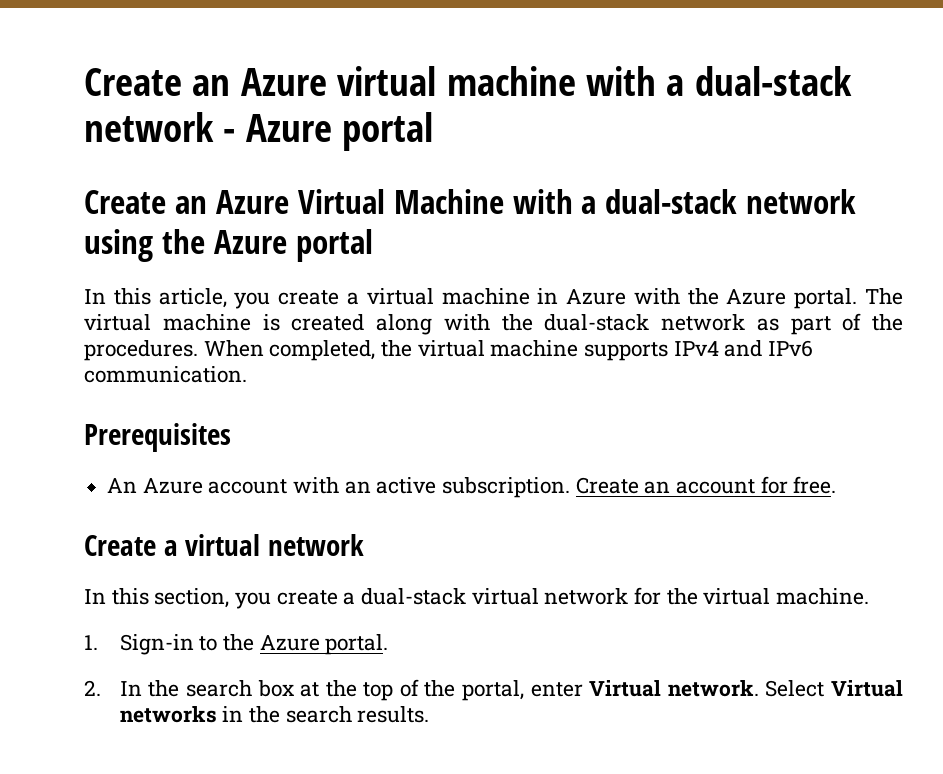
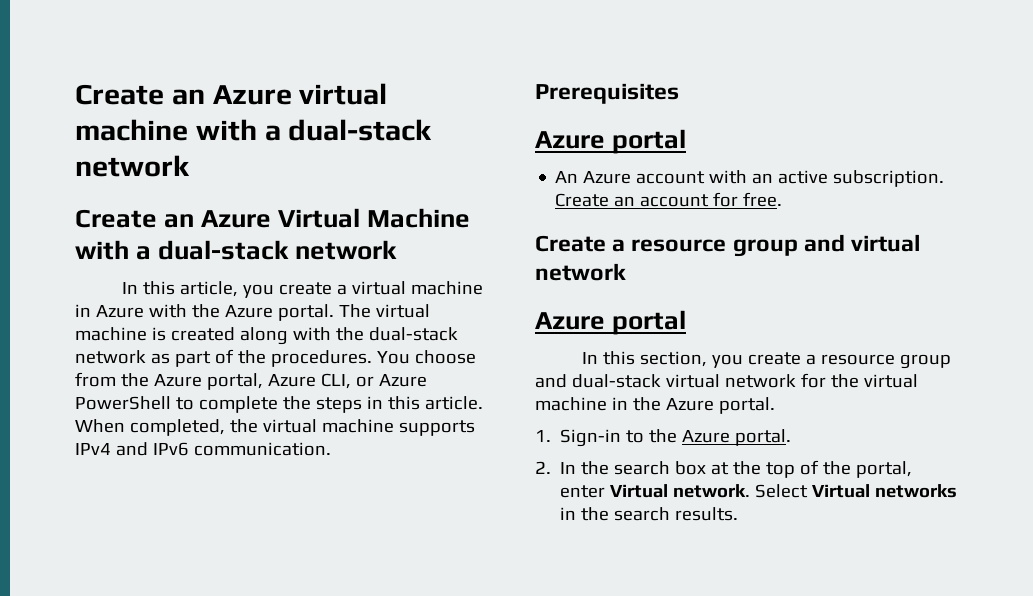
[223,112,434,151] - Azure portal -> (190, 166) none
[84,229,373,262] using the Azure portal -> (398, 250) none
(198, 350) none -> [376,350,476,364] [75,372,427,390] [75,396,483,413] You choose from the Azure portal, Azure CLI, or Azure PowerShell to complete the steps in this article.
(231, 437) none -> [535,129,687,154] // Azure portal
[185,534,365,556] virtual network -> [631,234,921,257] [535,263,626,281] [535,310,687,335] resource group and virtual network // Azure portal
(356, 598) none -> [820,354,951,369] [535,374,567,388] resource group and
[776,588,870,605] machine. -> [535,397,775,414] machine in the Azure portal.

